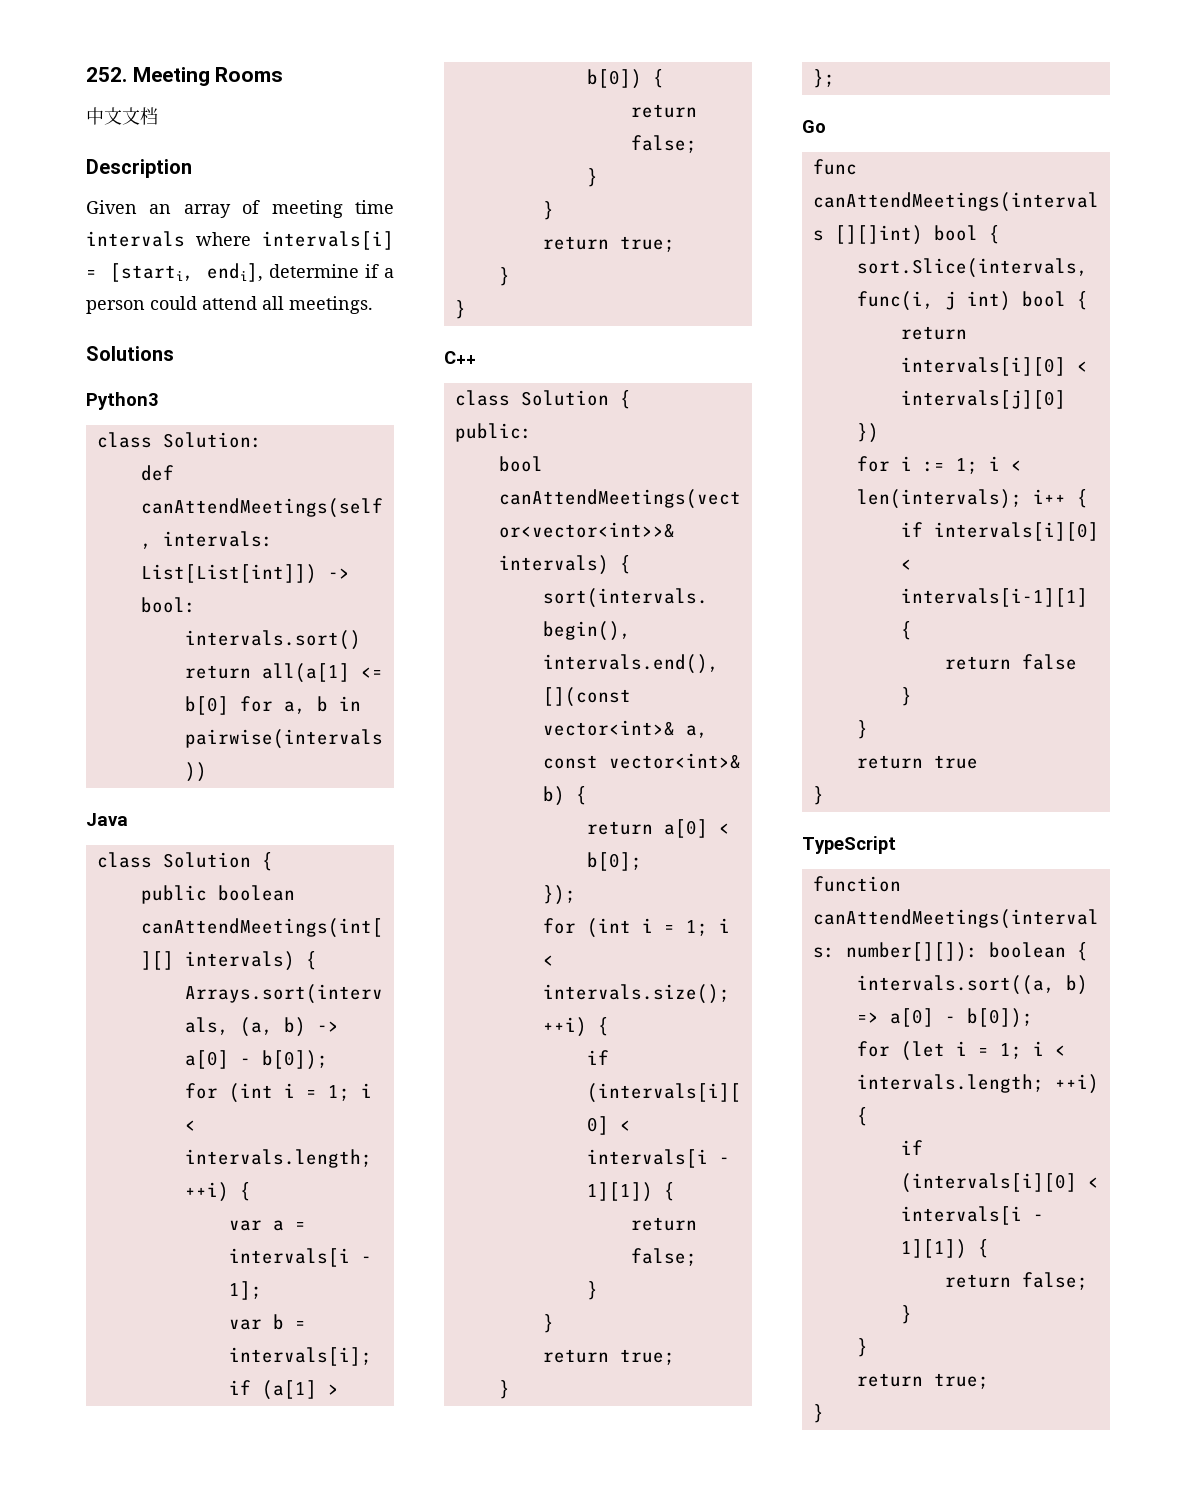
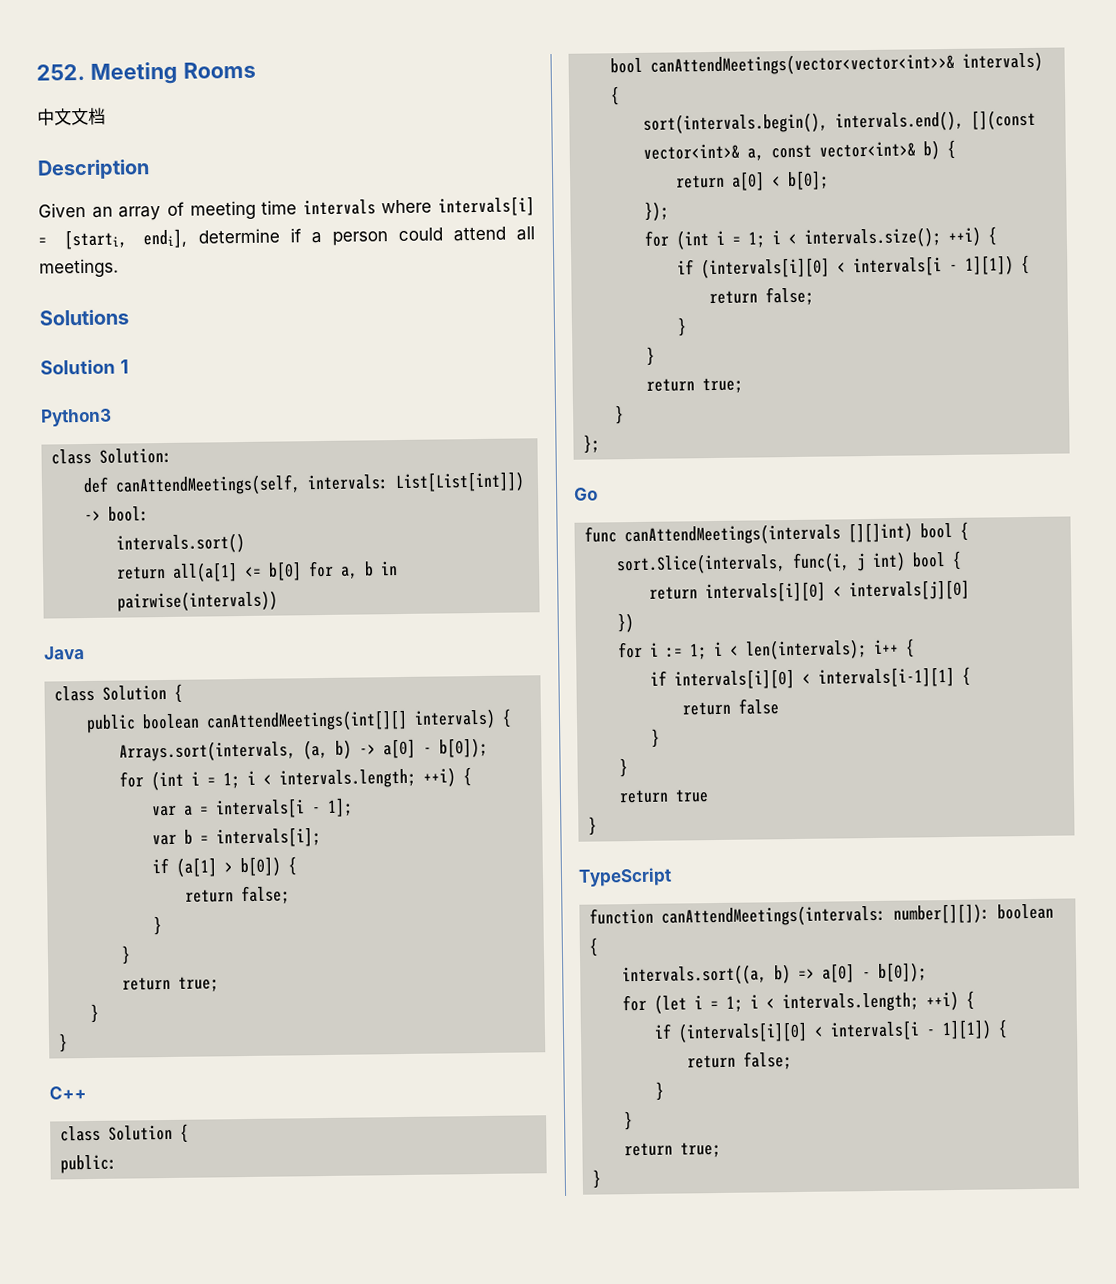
(174, 353) none -> [40,359,129,375] // Solution 1

